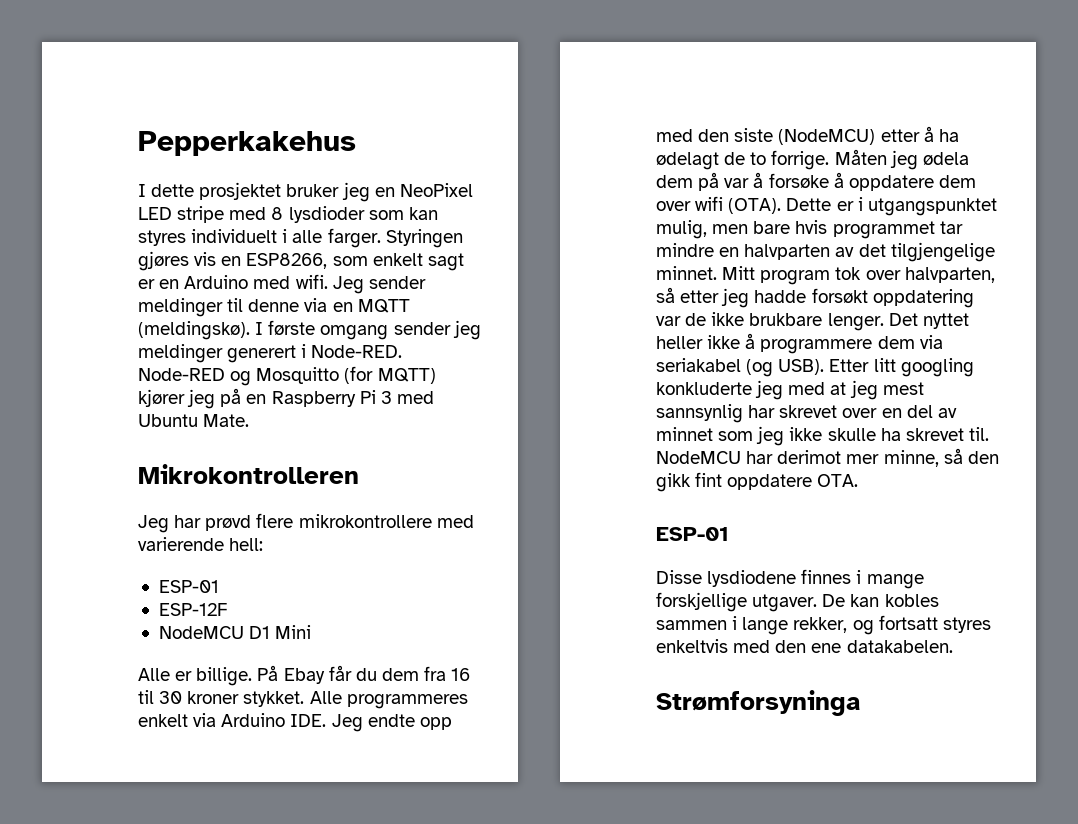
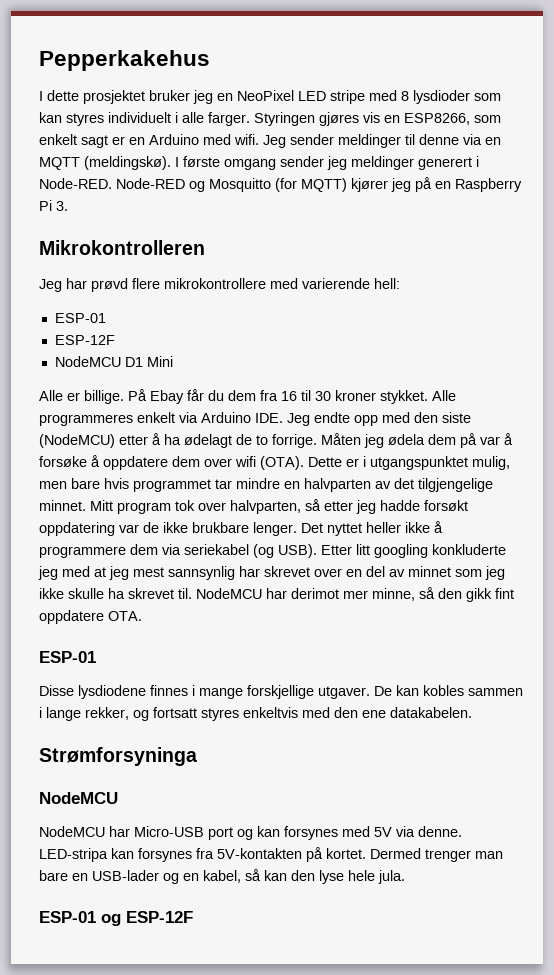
[380,391,434,404] [138,414,250,427] 3 med Ubuntu Mate. -> [56,201,68,211] 3.
[656,358,741,372] seriakabel -> [184,544,249,555] seriekabel
(860, 703) none -> [39,792,118,804] [39,826,462,840] [39,847,503,862] [39,869,405,884] [39,911,193,926] // NodeMCU // NodeMCU har Micro-USB port og kan forsynes med 5V via denne. LED-stripa kan forsynes fra 5V-kontakten på kortet. Dermed trenger man bare en USB-lader og en kabel, så kan den lyse hele jula. // ESP-01 og ESP-12F

